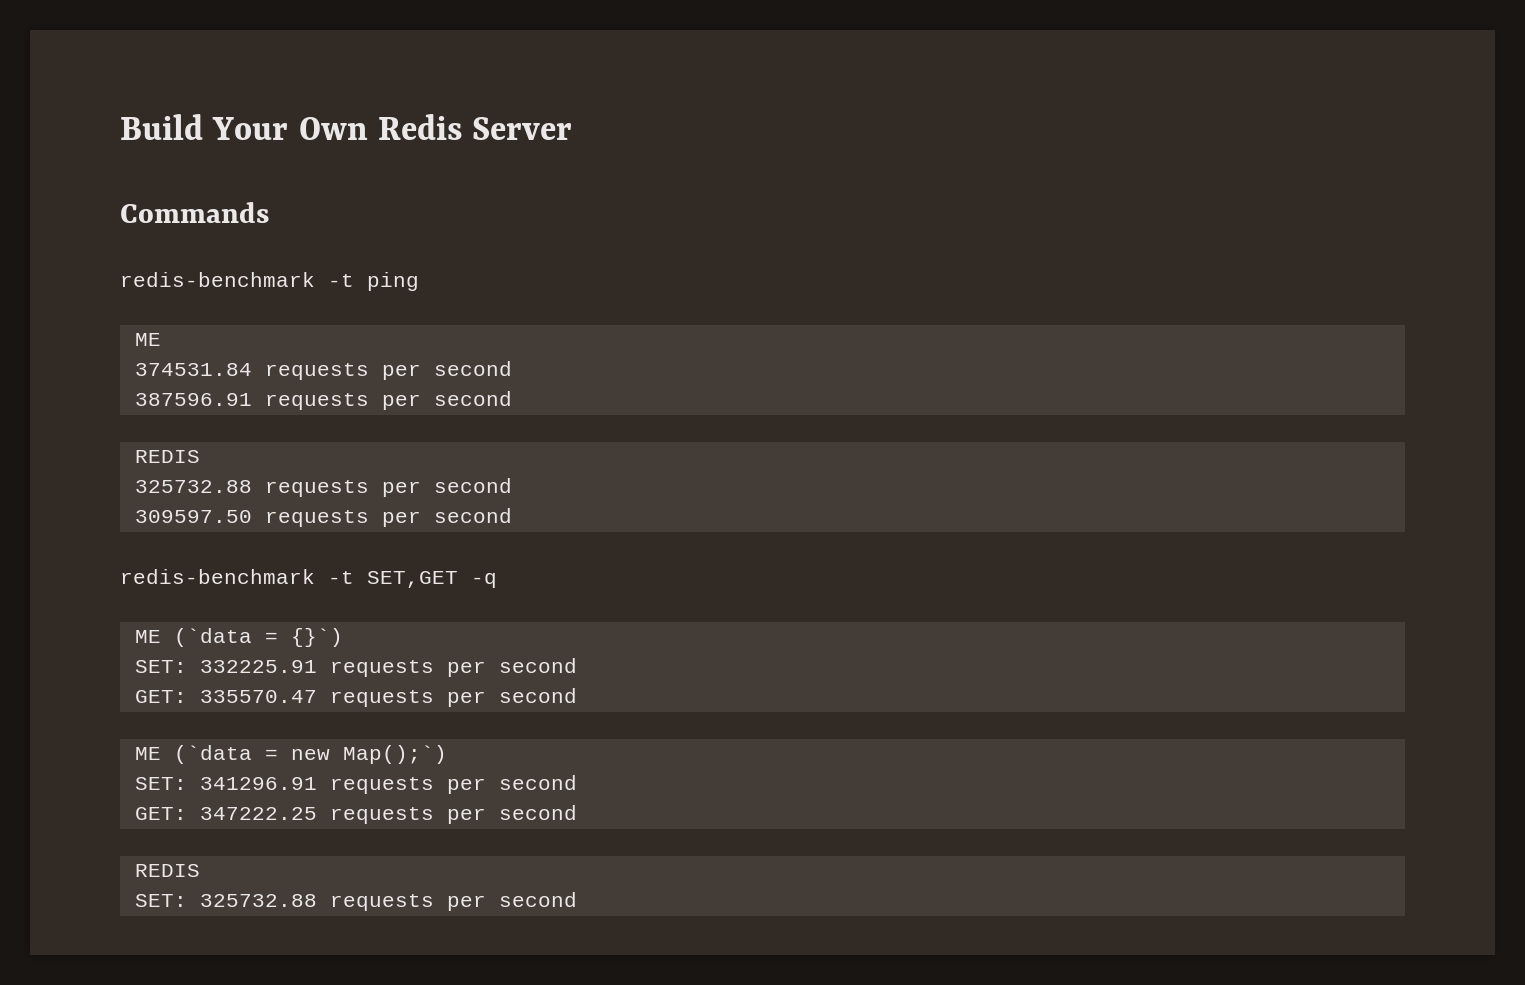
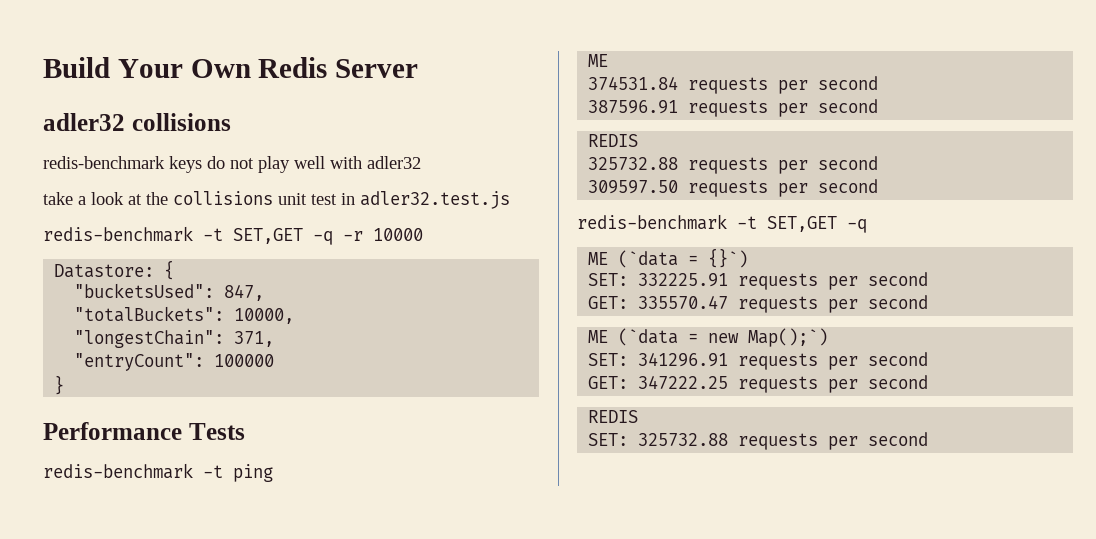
[120,202,269,223] Commands -> [43,113,231,131] [43,156,421,173] [43,191,510,209] [43,226,423,245] [54,260,175,280] [74,283,265,301] [74,306,295,324] [74,330,275,348] [74,353,275,371] [54,375,65,395] [43,422,245,440] adler32 collisions // redis-benchmark keys do not play well with adler32 // take a look at the collisions unit test in adler32.test.js // redis-benchmark -t SET,GET -q -r 10000 // Datastore: { // "bucketsUsed": 847, // "totalBuckets": 10000, // "longestChain": 371, // "entryCount": 100000 // } // Performance Tests

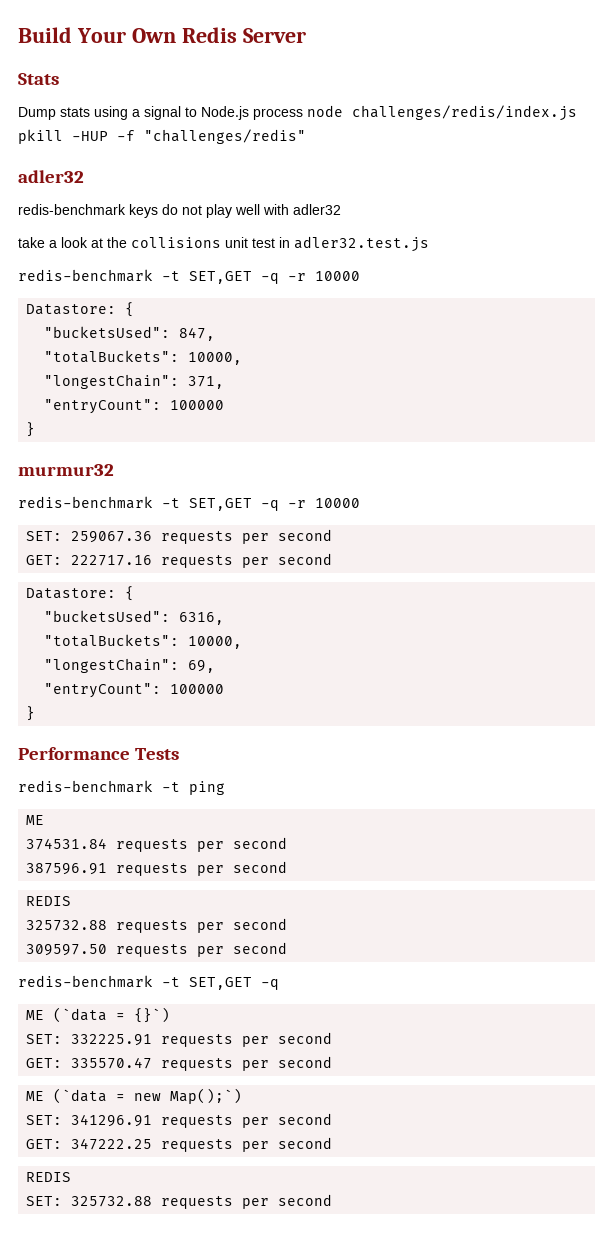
[43,113,231,131] // adler32 collisions -> [18,73,59,85] [18,105,577,121] [18,129,306,144] [18,170,84,183] // Stats // Dump stats using a signal to Node.js process node challenges/redis/index.js pkill -HUP -f "challenges/redis" // adler32
(65, 385) none -> [18,464,114,476] [18,496,360,511] [26,529,333,544] [26,553,333,568] [26,586,135,601] [44,610,225,625] [44,634,243,649] [44,658,216,673] [44,683,225,698] [26,706,36,721] // murmur32 // redis-benchmark -t SET,GET -q -r 10000 // SET: 259067.36 requests per second // GET: 222717.16 requests per second // Datastore: { // "bucketsUsed": 6316, // "totalBuckets": 10000, // "longestChain": 69, // "entryCount": 100000 // }

